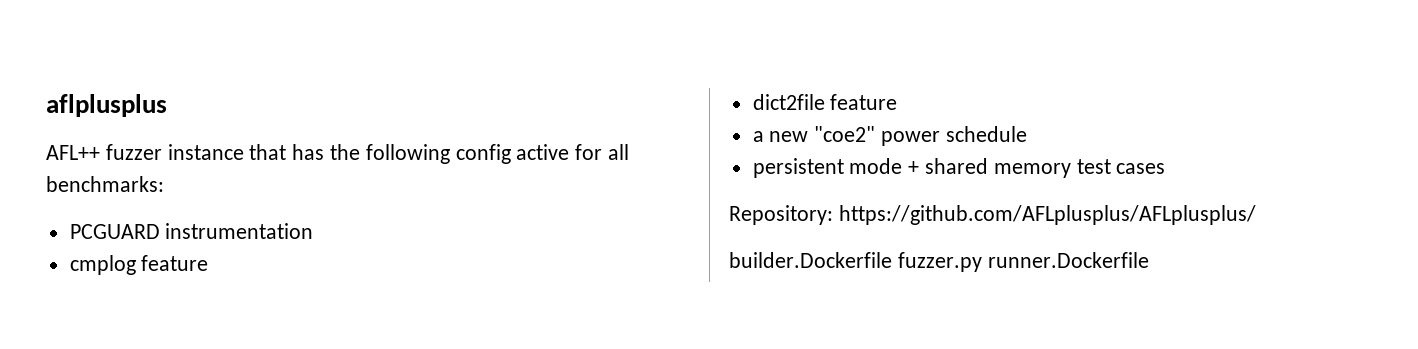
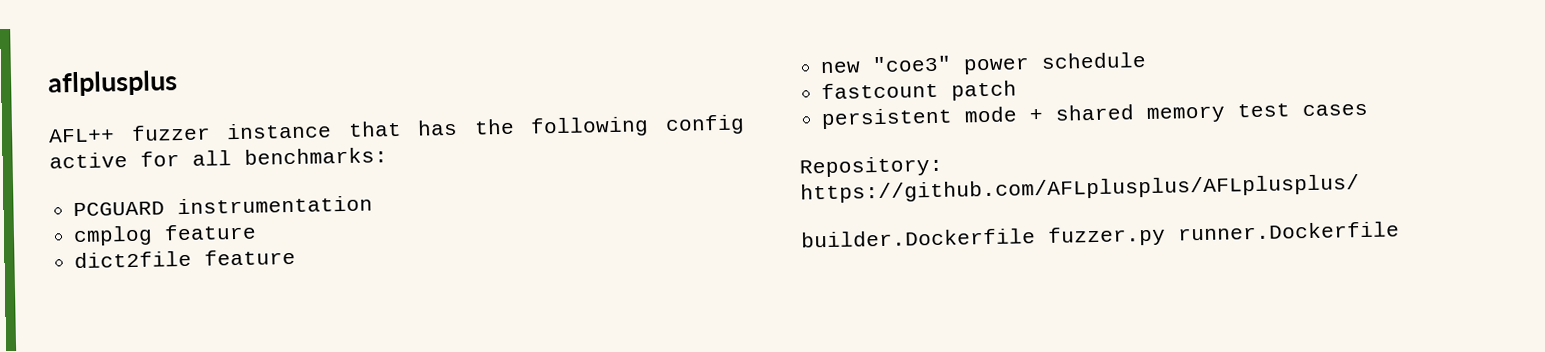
[752,126,876,142] a new "coe2" -> [820,55,953,74] new "coe3"
(1027, 134) none -> [821,80,1018,101] // fastcount patch

